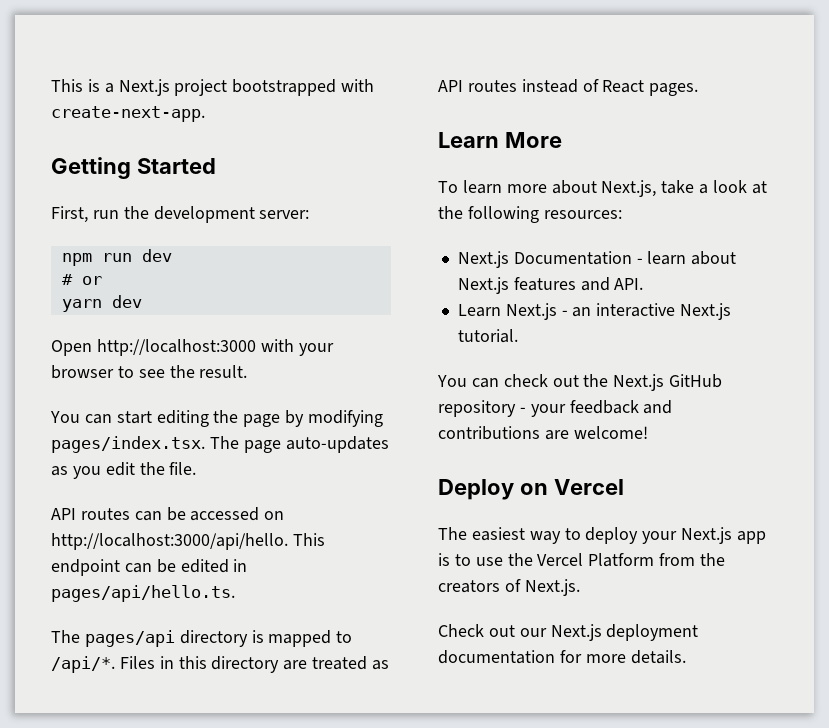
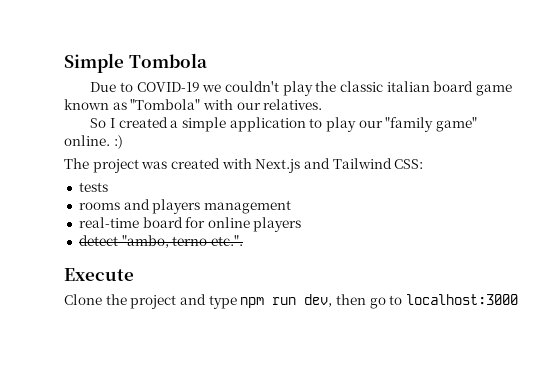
[51,79,375,96] [51,106,205,122] [51,157,216,179] [51,206,310,223] [61,249,172,266] [61,274,102,285] [61,295,142,312] [51,339,334,356] [51,365,248,379] [50,410,384,427] [51,436,389,453] [51,462,197,479] [51,507,285,521] [51,533,325,550] [51,559,248,576] [51,585,235,602] [51,630,353,647] [51,656,390,673] [438,79,699,96] [438,132,562,148] [438,180,767,197] [438,206,622,223] [457,251,737,268] [457,277,644,294] [457,303,732,320] [457,329,518,343] [437,374,723,391] [438,400,673,417] [438,426,648,440] [438,479,624,500] [438,527,767,544] [438,553,726,567] [438,579,580,596] [438,624,699,641] [438,650,686,664] This is a Next.js project bootstrapped with create-next-app. // Getting Started // First, run the development server: // npm run dev // # or // yarn dev // Open http://localhost:3000 with your browser to see the result. // You can start editing the page by modifying pages/index.tsx. The page auto-updates as you edit the file. // API routes can be accessed on http://localhost:3000/api/hello. This endpoint can be edited in pages/api/hello.ts. // The pages/api directory is mapped to /api/*. Files in this directory are treated as API routes instead of React pages. // Learn More // To learn more about Next.js, take a look at the following resources: // Next.js Documentation - learn about Next.js features and API. // Learn Next.js - an interactive Next.js tutorial. // You can check out the Next.js GitHub repository - your feedback and contributions are welcome! // Deploy on Vercel // The easiest way to deploy your Next.js app is to use the Vercel Platform from the creators of Next.js. // Check out our Next.js deployment documentation for more details. -> [64,53,207,73] [90,81,512,96] [64,99,323,110] [90,117,477,132] [64,135,123,149] [64,158,424,173] [78,182,108,192] [78,199,291,214] [78,217,302,232] [78,235,243,248] [64,268,134,281] [64,294,518,309] Simple Tombola // Due to COVID-19 we couldn't play the classic italian board game known as "Tombola" with our relatives. // So I created a simple application to play our "family game" online. :) // The project was created with Next.js and Tailwind CSS: // tests // rooms and players management // real-time board for online players // detect "ambo, terno etc.". // Execute // Clone the project and type npm run dev, then go to localhost:3000

